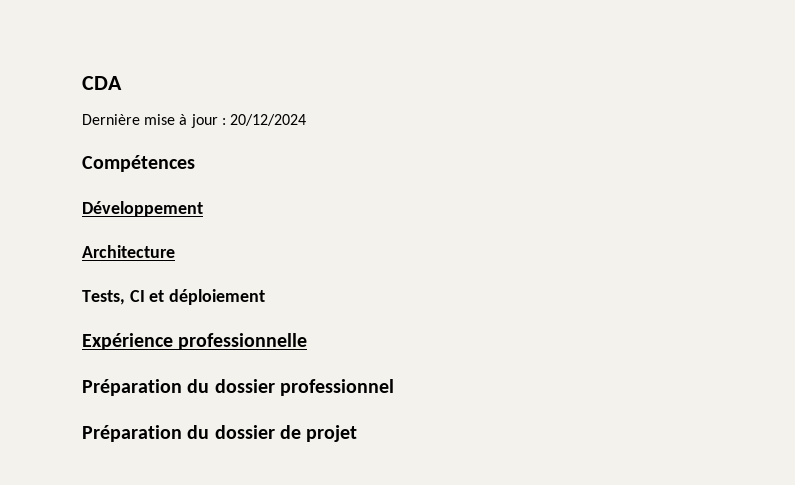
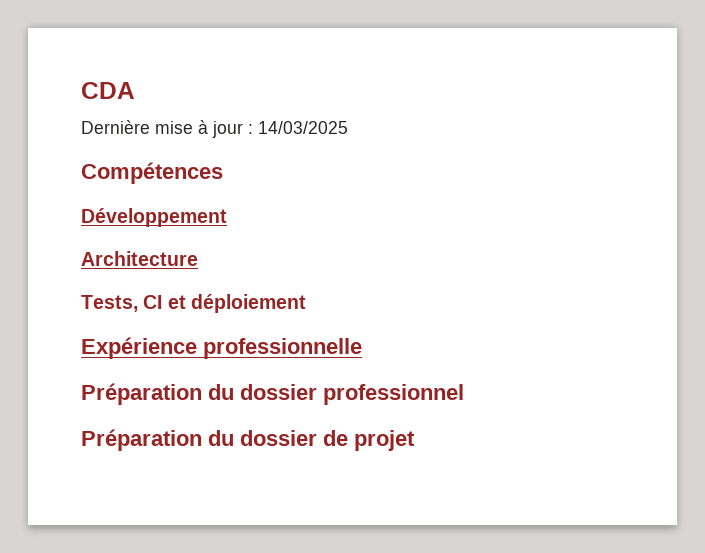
[229,114,306,126] 20/12/2024 -> [258,121,348,134] 14/03/2025

